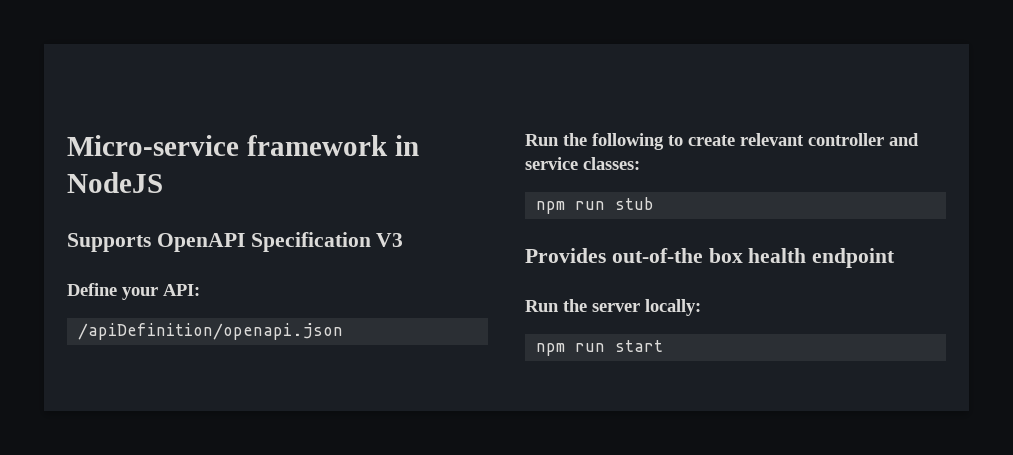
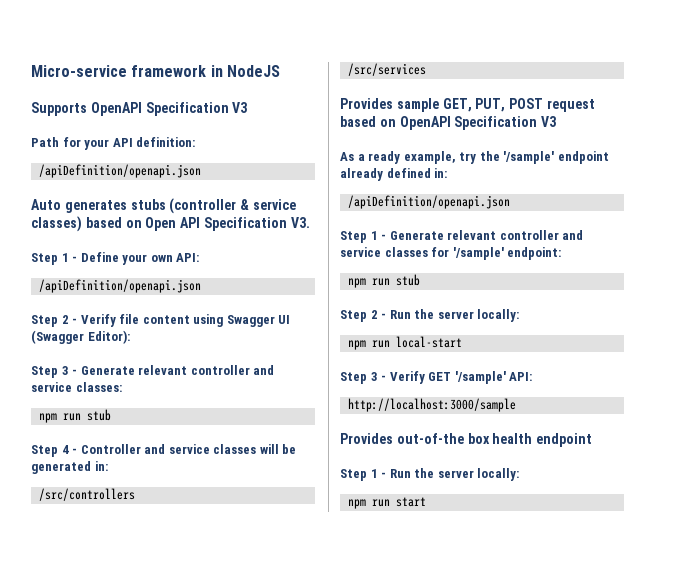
(404, 240) none -> [31,137,196,150] [38,164,201,178] [31,198,296,214] [31,216,310,232] [31,253,78,265] Path for your API definition: // /apiDefinition/openapi.json // Auto generates stubs (controller & service classes) based on Open API Specification V3. // Step 1 -
(158, 293) none -> [150,255,173,262] own
[525,133,735,150] Run the following to create -> [31,314,291,327] [31,330,130,344] [31,366,135,378] Step 2 - Verify file content using Swagger UI (Swagger Editor): // Step 3 - Generate
(655, 203) none -> [31,444,297,457] [31,461,108,474] [38,488,135,501] [347,63,426,76] [340,98,595,112] [340,116,557,130] [340,151,609,164] [340,168,448,181] [347,195,510,209] [340,230,584,243] [340,247,562,260] [347,274,420,288] [340,309,520,322] [347,336,462,350] [340,371,533,384] [347,398,516,412] // Step 4 - Controller and service classes will be generated in: // /src/controllers // /src/services // Provides sample GET, PUT, POST request based on OpenAPI Specification V3 // As a ready example, try the '/sample' endpoint already defined in: // /apiDefinition/openapi.json // Step 1 - Generate relevant controller and service classes for '/sample' endpoint: // npm run stub // Step 2 - Run the server locally: // npm run local-start // Step 3 - Verify GET '/sample' API: // http://localhost:3000/sample
(896, 258) none -> [340,469,387,481] Step 1 -

